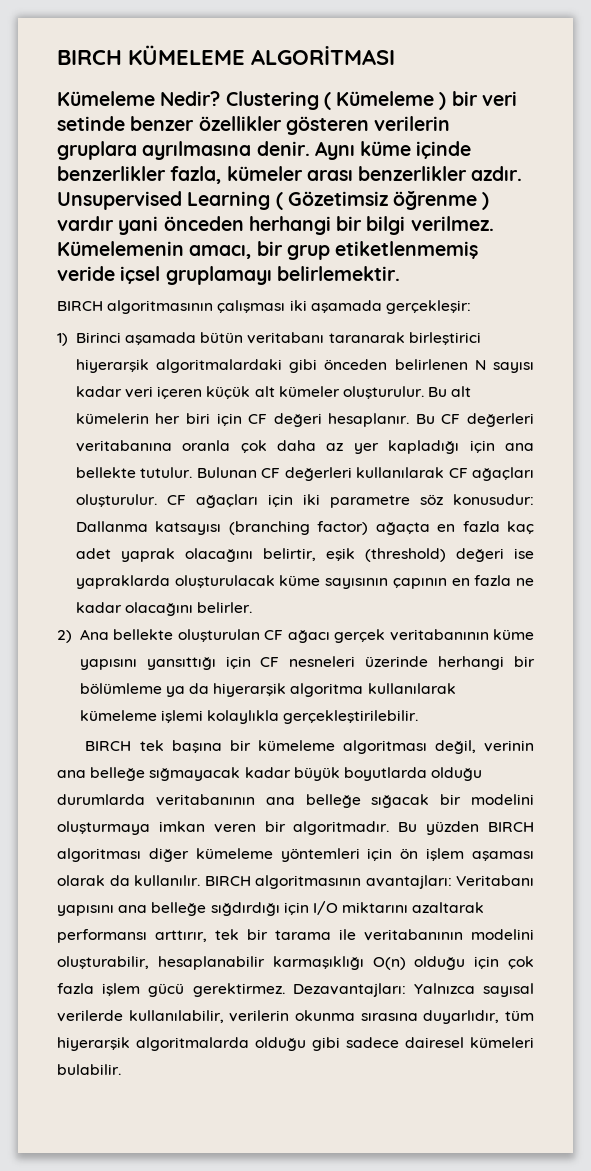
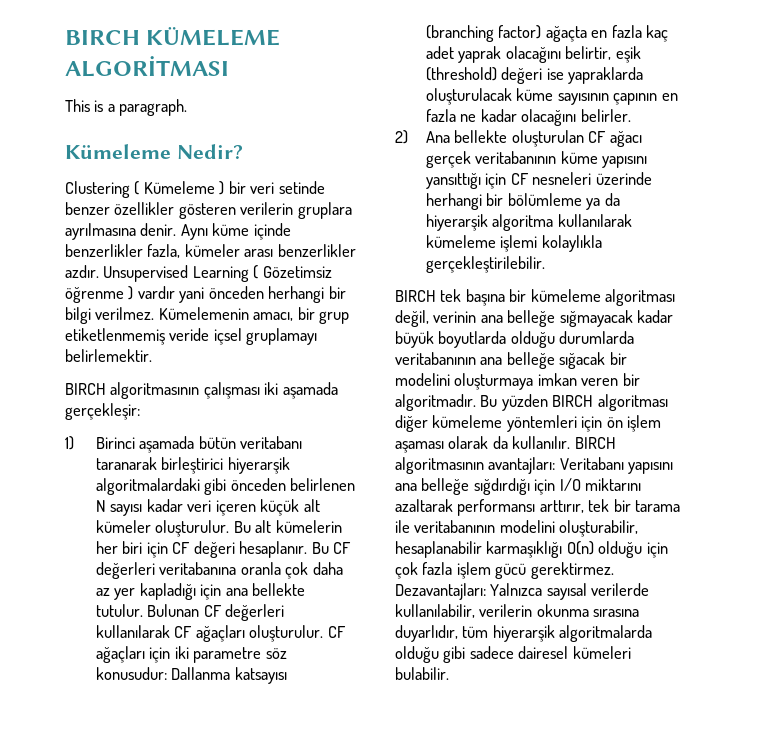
(395, 55) none -> [65,99,188,116] // This is a paragraph.
(221, 98) none -> (243, 152) //

